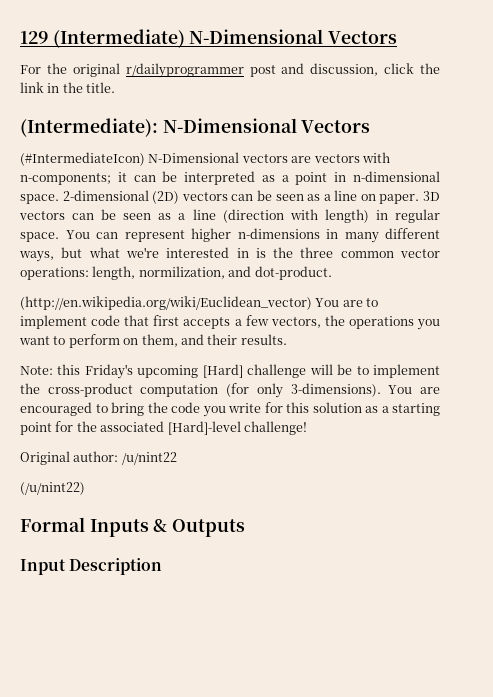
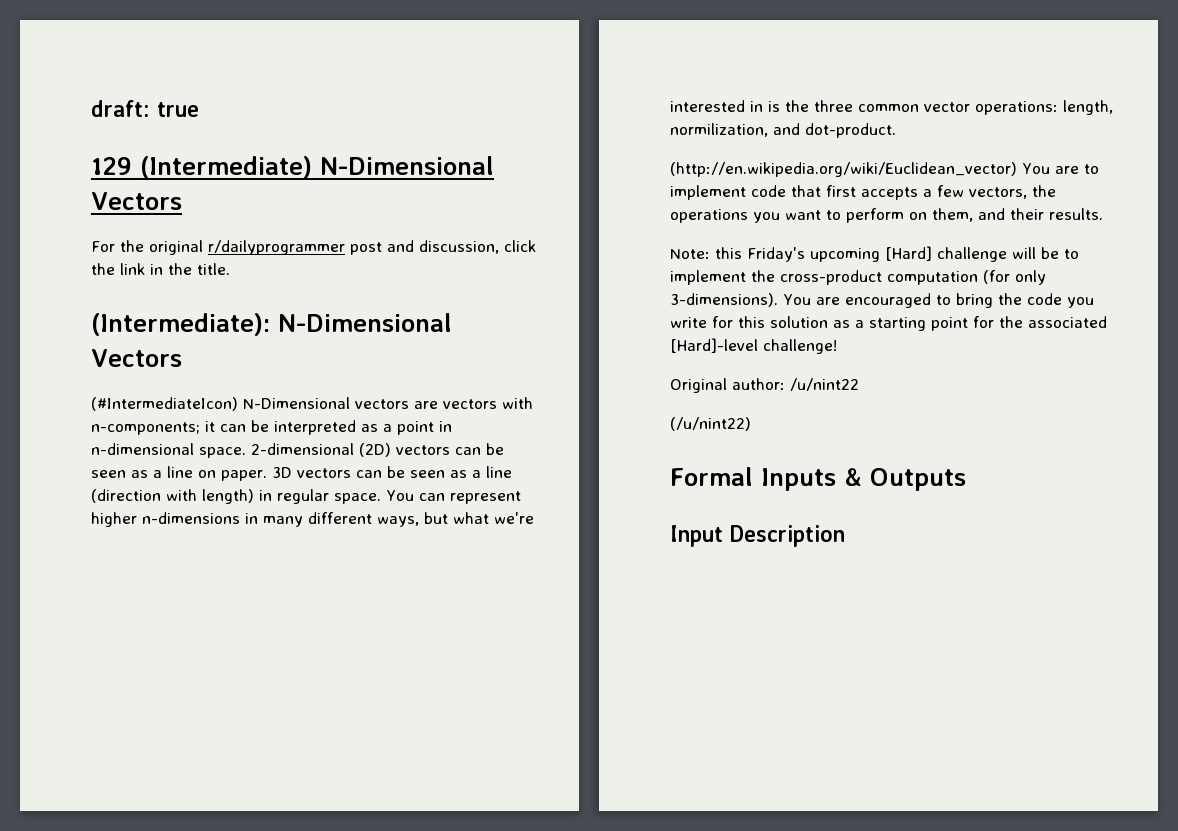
(20, 37) none -> [91,100,199,117] draft: true //

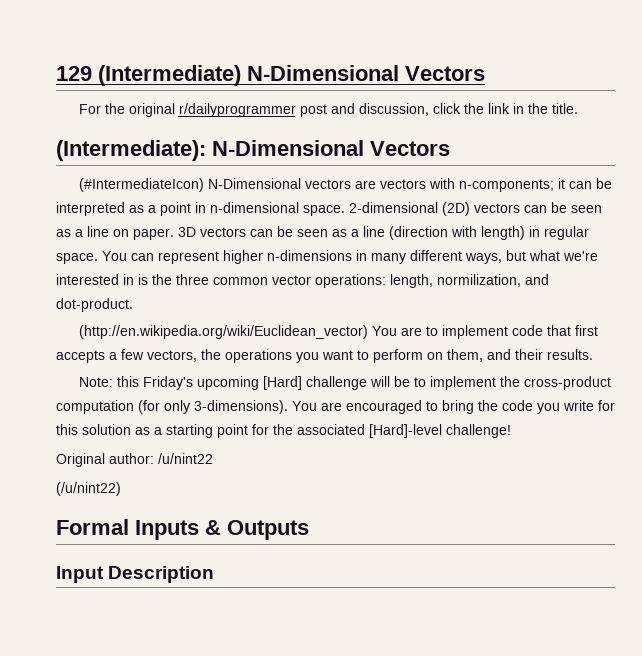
[91,100,199,117] draft: true // -> (56, 73) none

